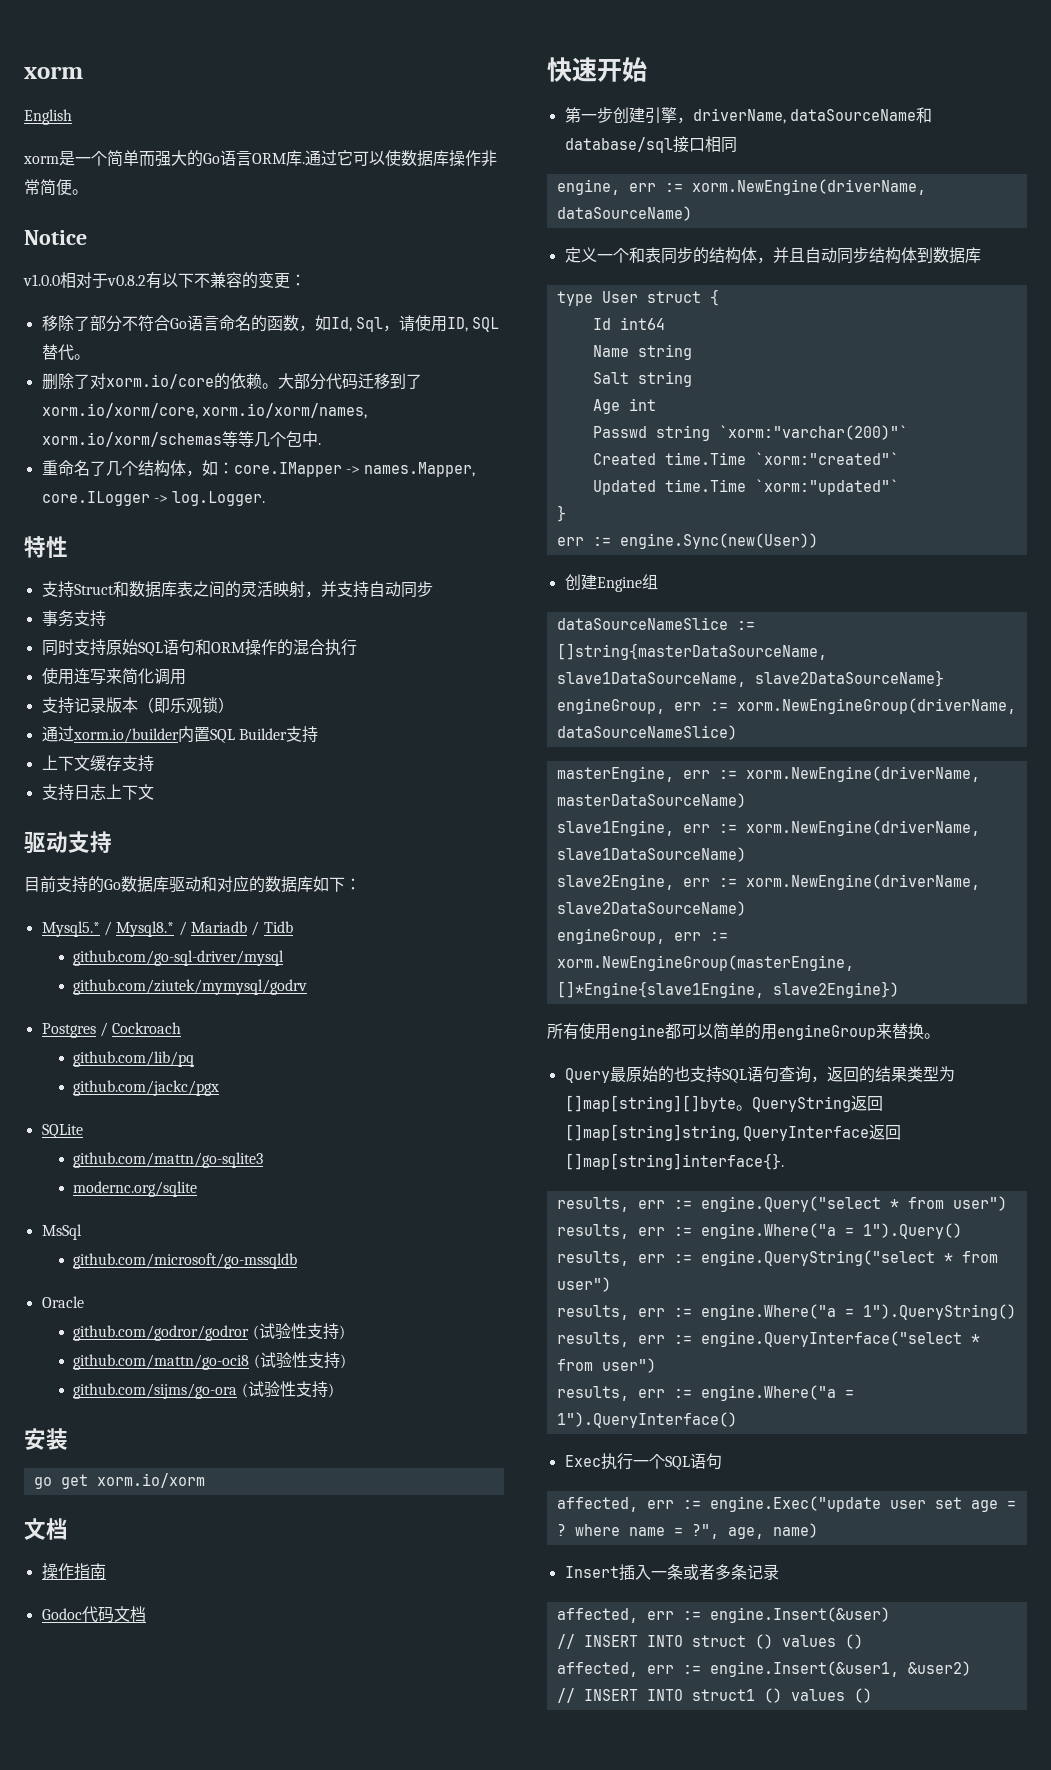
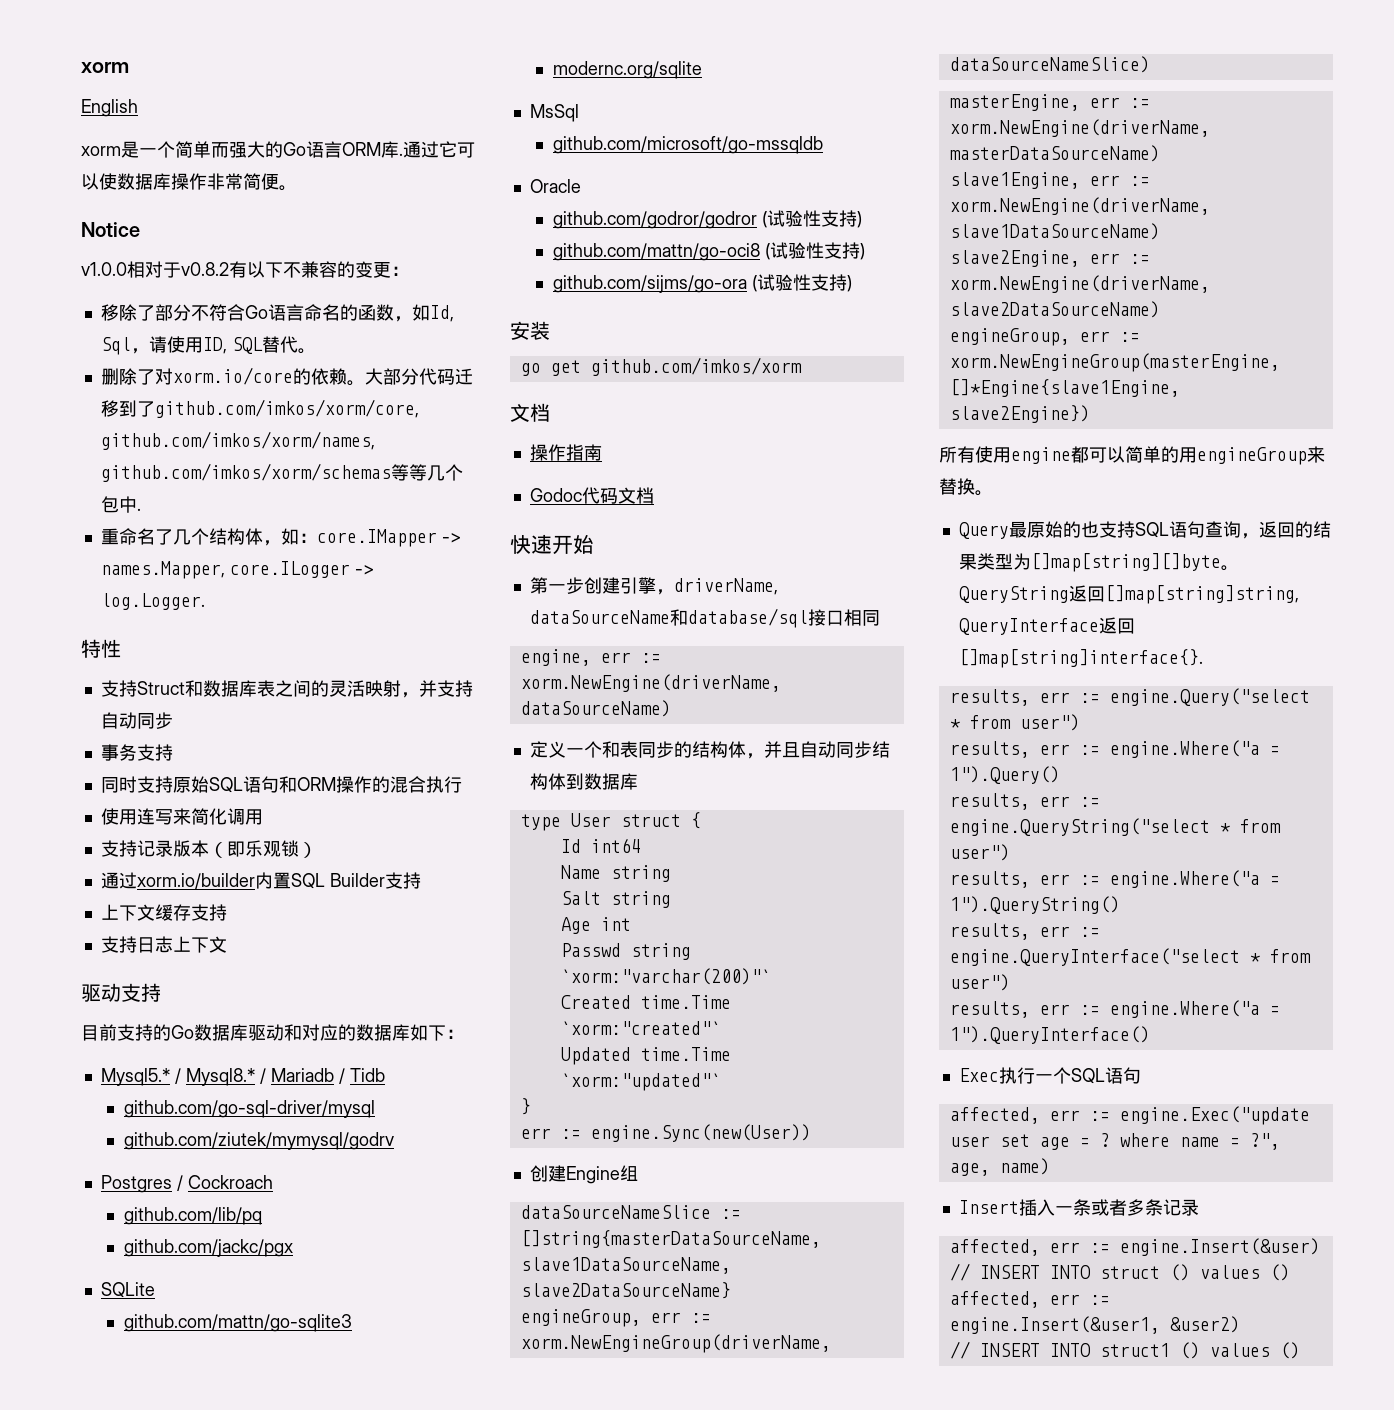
[41,403,367,419] [41,432,222,447] xorm.io/xorm/core, xorm.io/xorm/names, xorm.io/xorm/schemas -> [154,399,419,418] [100,431,375,450] [100,463,391,482] github.com/imkos/xorm/core, github.com/imkos/xorm/names, github.com/imkos/xorm/schemas
[96,1473,205,1488] xorm.io/xorm -> [590,357,802,376] github.com/imkos/xorm

